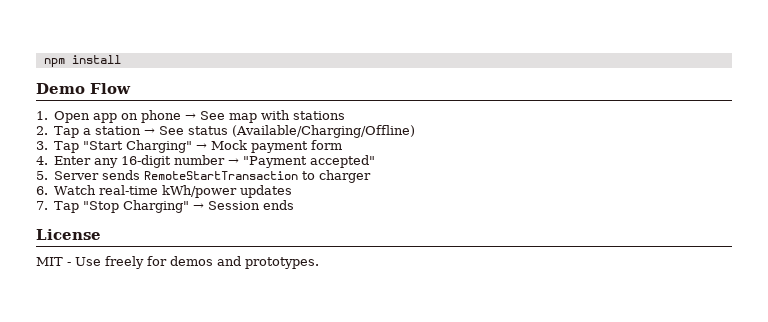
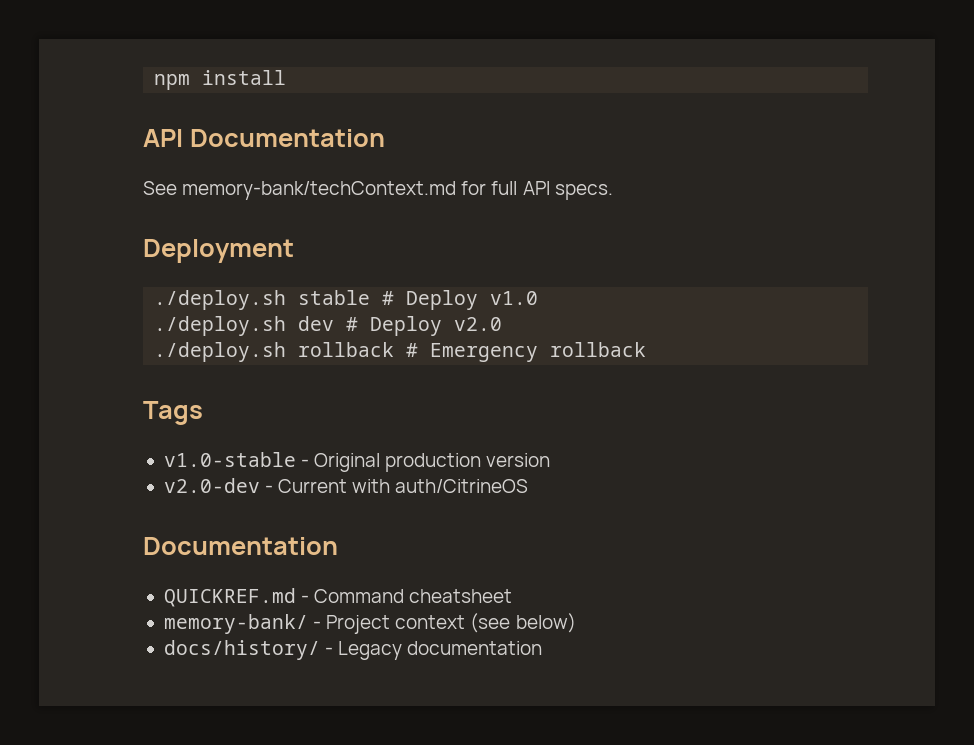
[36,83,131,94] [36,110,346,123] [36,125,416,138] [36,140,343,153] [36,155,376,168] [36,170,372,183] [36,185,293,198] [36,200,295,213] [36,229,101,240] [36,256,319,269] Demo Flow // 1. Open app on phone → See map with stations // 2. Tap a station → See status (Available/Charging/Offline) // 3. Tap "Start Charging" → Mock payment form // 4. Enter any 16-digit number → "Payment accepted" // 5. Server sends RemoteStartTransaction to charger // 6. Watch real-time kWh/power updates // 7. Tap "Stop Charging" → Session ends // License // MIT - Use freely for demos and prototypes. -> [143,129,385,147] [143,181,613,200] [143,239,294,263] [154,290,539,310] [154,316,503,336] [154,342,647,362] [143,401,203,425] [163,452,551,472] [163,478,529,493] [143,537,338,555] [163,588,513,607] [163,613,576,634] [163,640,543,660] API Documentation // See memory-bank/techContext.md for full API specs. // Deployment // ./deploy.sh stable # Deploy v1.0 // ./deploy.sh dev # Deploy v2.0 // ./deploy.sh rollback # Emergency rollback // Tags // v1.0-stable - Original production version // v2.0-dev - Current with auth/CitrineOS // Documentation // QUICKREF.md - Command cheatsheet // memory-bank/ - Project context (see below) // docs/history/ - Legacy documentation

